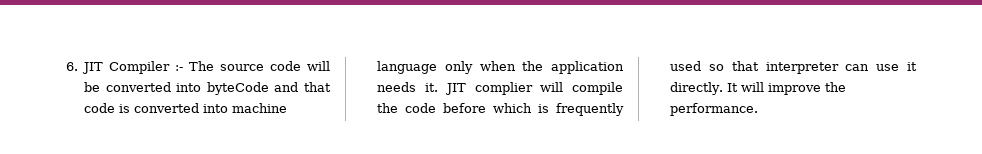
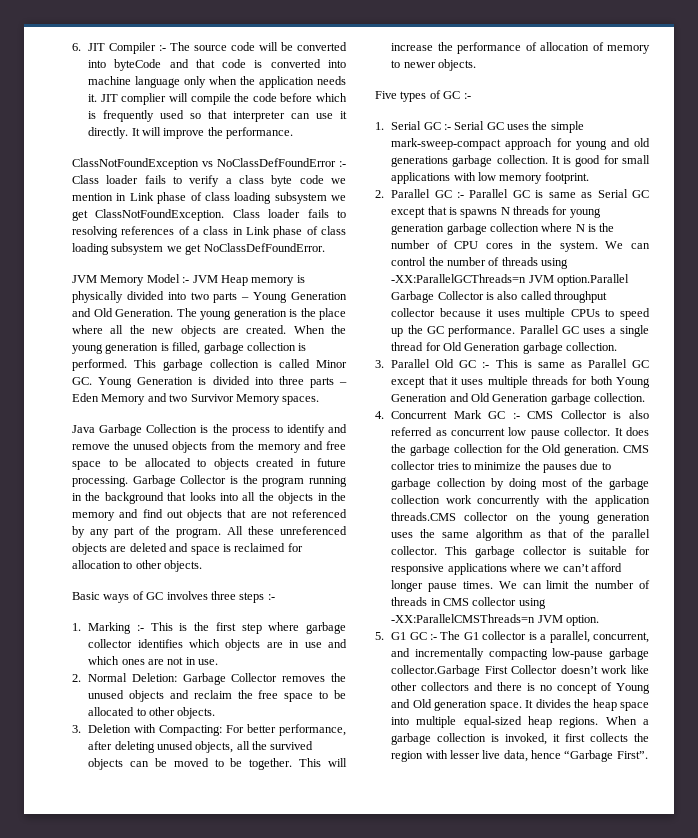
(759, 109) none -> [72,158,346,170] [72,175,346,187] [72,192,346,204] [72,209,346,221] [72,226,347,238] [72,243,325,255] [72,274,305,286] [72,291,347,303] [72,308,346,320] [72,325,346,337] [72,342,307,354] [72,359,348,371] [72,376,347,388] [72,393,320,405] [72,424,347,436] [72,441,346,453] [72,458,346,470] [72,475,347,487] [72,492,347,504] [72,509,347,521] [72,526,347,538] [72,543,303,555] [72,560,203,572] [72,591,275,603] [72,622,346,634] [88,639,347,651] [88,656,219,665] [72,673,346,685] [88,690,346,702] [88,707,216,719] [72,724,346,736] [88,741,314,753] [88,758,347,770] [391,42,650,54] [391,59,476,71] [375,90,471,102] [375,121,584,133] [391,138,650,150] [391,155,650,167] [391,172,589,184] [375,189,649,198] [391,206,601,218] [391,223,615,235] [391,240,650,252] [391,257,569,269] [391,274,629,286] [391,291,608,303] [391,308,650,320] [391,325,649,337] [391,342,618,354] [375,359,649,368] [391,376,650,388] [391,393,646,405] [375,410,649,419] [391,427,649,439] [391,444,650,456] [391,461,611,473] [391,478,649,490] [391,495,650,507] [391,512,650,524] [391,529,650,541] [391,546,650,558] [391,563,623,575] [391,580,650,592] [391,597,546,609] [391,614,599,626] [375,631,649,643] [391,648,649,660] [391,665,649,677] [391,682,650,694] [391,699,649,711] [391,716,649,728] [391,733,649,745] [391,750,648,762] // ClassNotFoundException vs NoClassDefFoundError :- Class loader fails to verify a class byte code we mention in Link phase of class loading subsystem we get ClassNotFoundException. Class loader fails to resolving references of a class in Link phase of class loading subsystem we get NoClassDefFoundError. // JVM Memory Model :- JVM Heap memory is physically divided into two parts – Young Generation and Old Generation. The young generation is the place where all the new objects are created. When the young generation is filled, garbage collection is performed. This garbage collection is called Minor GC. Young Generation is divided into three parts – Eden Memory and two Survivor Memory spaces. // Java Garbage Collection is the process to identify and remove the unused objects from the memory and free space to be allocated to objects created in future processing. Garbage Collector is the program running in the background that looks into all the objects in the memory and find out objects that are not referenced by any part of the program. All these unreferenced objects are deleted and space is reclaimed for allocation to other objects. // Basic ways of GC involves three steps :- // 1. Marking :- This is the first step where garbage collector identifies which objects are in use and which ones are not in use. // 2. Normal Deletion: Garbage Collector removes the unused objects and reclaim the free space to be allocated to other objects. // 3. Deletion with Compacting: For better performance, after deleting unused objects, all the survived objects can be moved to be together. This will increase the performance of allocation of memory to newer objects. // Five types of GC :- // 1. Serial GC :- Serial GC uses the simple mark-sweep-compact approach for young and old generations garbage collection. It is good for small applications with low memory footprint. // 2. Parallel GC :- Parallel GC is same as Serial GC except that is spawns N threads for young generation garbage collection where N is the number of CPU cores in the system. We can control the number of threads using -XX:ParallelGCThreads=n JVM option.Parallel Garbage Collector is also called throughput collector because it uses multiple CPUs to speed up the GC performance. Parallel GC uses a single thread for Old Generation garbage collection. // 3. Parallel Old GC :- This is same as Parallel GC except that it uses multiple threads for both Young Generation and Old Generation garbage collection. // 4. Concurrent Mark GC :- CMS Collector is also referred as concurrent low pause collector. It does the garbage collection for the Old generation. CMS collector tries to minimize the pauses due to garbage collection by doing most of the garbage collection work concurrently with the application threads.CMS collector on the young generation uses the same algorithm as that of the parallel collector. This garbage collector is suitable for responsive applications where we can’t afford longer pause times. We can limit the number of threads in CMS collector using -XX:ParallelCMSThreads=n JVM option. // 5. G1 GC :- The G1 collector is a parallel, concurrent, and incrementally compacting low-pause garbage collector.Garbage First Collector doesn’t work like other collectors and there is no concept of Young and Old generation space. It divides the heap space into multiple equal-sized heap regions. When a garbage collection is invoked, it first collects the region with lesser live data, hence “Garbage First”.

